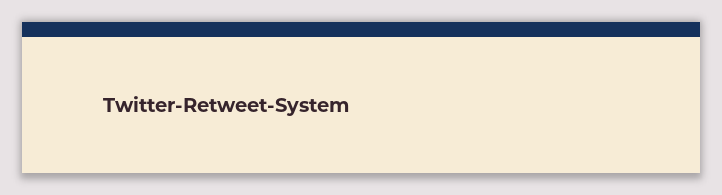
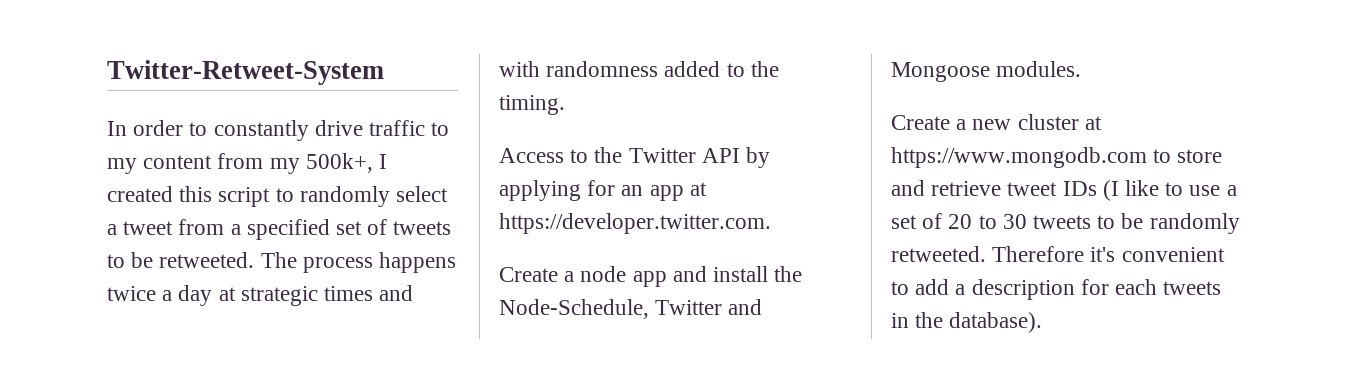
(349, 106) none -> [107,120,450,141] [107,153,388,174] [107,186,449,207] [107,219,452,240] [107,252,457,273] [107,285,414,306] [499,61,779,77] [499,95,565,115] [499,147,771,168] [499,180,707,201] [499,213,771,234] [499,266,803,287] [499,299,763,319] [891,61,1082,82] [891,114,1102,130] [891,147,1223,168] [891,180,1237,201] [891,213,1240,234] [891,246,1225,262] [891,279,1222,300] [891,312,1043,333] // In order to constantly drive traffic to my content from my 500k+, I created this script to randomly select a tweet from a specified set of tweets to be retweeted. The process happens twice a day at strategic times and with randomness added to the timing. // Access to the Twitter API by applying for an app at https://developer.twitter.com. // Create a node app and install the Node-Schedule, Twitter and Mongoose modules. // Create a new cluster at https://www.mongodb.com to store and retrieve tweet IDs (I like to use a set of 20 to 30 tweets to be randomly retweeted. Therefore it's convenient to add a description for each tweets in the database).

